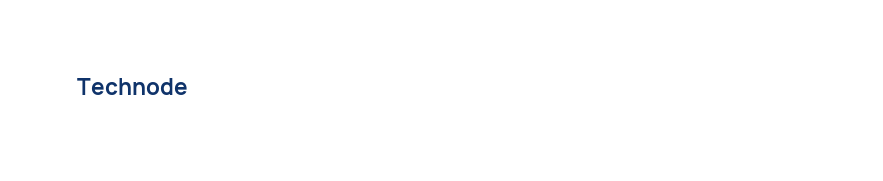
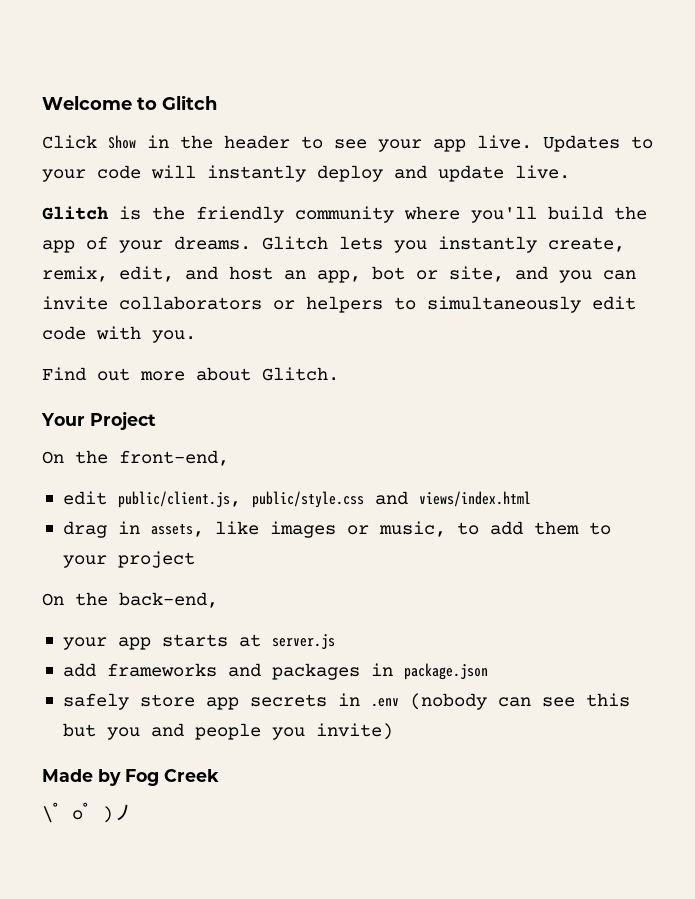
[77,78,188,95] Technode -> [42,95,217,110] [42,135,653,152] [42,165,570,182] [42,206,647,223] [42,236,625,253] [42,266,636,283] [42,296,636,313] [42,326,196,343] [42,367,339,381] [41,411,156,430] [42,450,229,466] [62,491,531,508] [62,521,611,538] [62,551,195,568] [42,592,218,608] [62,634,335,650] [62,663,488,680] [62,693,630,710] [62,723,393,740] [42,769,219,786] [42,802,132,823] Welcome to Glitch // Click Show in the header to see your app live. Updates to your code will instantly deploy and update live. // Glitch is the friendly community where you'll build the app of your dreams. Glitch lets you instantly create, remix, edit, and host an app, bot or site, and you can invite collaborators or helpers to simultaneously edit code with you. // Find out more about Glitch. // Your Project // On the front-end, // edit public/client.js, public/style.css and views/index.html // drag in assets, like images or music, to add them to your project // On the back-end, // your app starts at server.js // add frameworks and packages in package.json // safely store app secrets in .env (nobody can see this but you and people you invite) // Made by Fog Creek // \゜o゜)ノ

